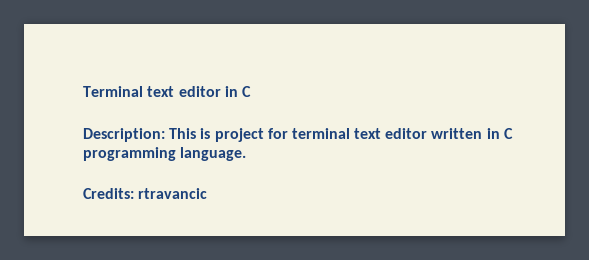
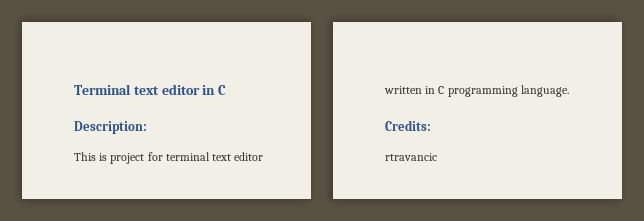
(165, 135) none -> (147, 127) //
(134, 193) none -> (431, 125) //

